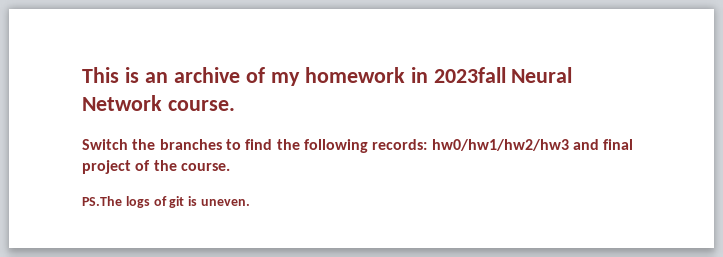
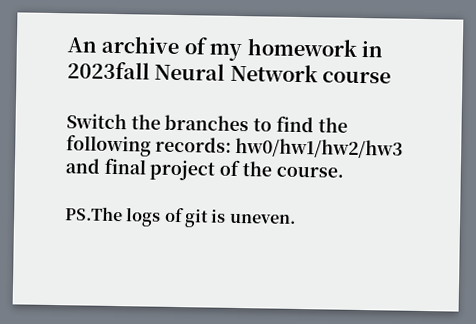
[82,67,168,83] This is an -> [67,37,97,53] An
[167,100,235,111] course. -> [322,70,392,84] course

